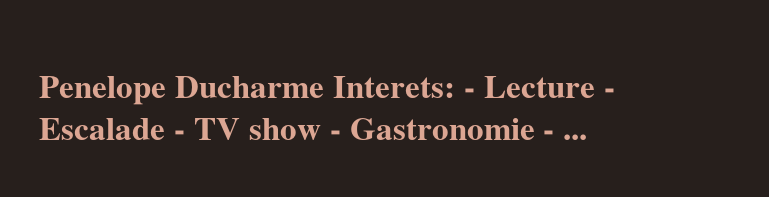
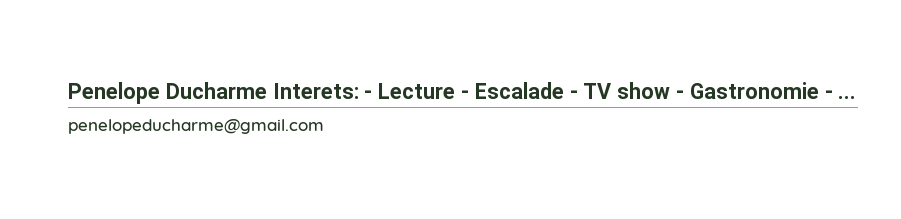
(588, 137) none -> [68,119,324,134] // penelopeducharme@gmail.com

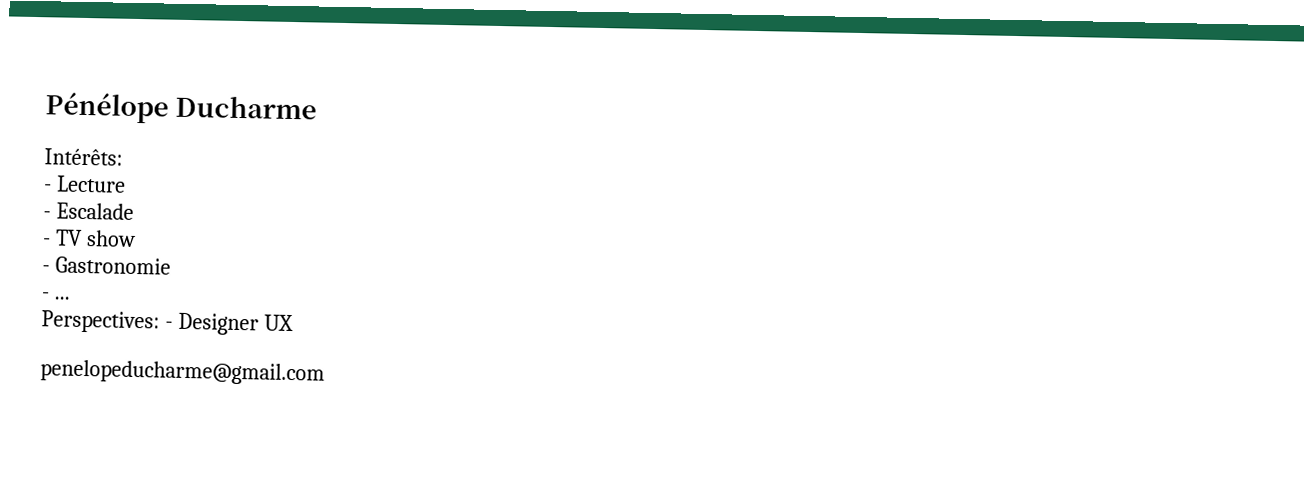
[68,82,160,104] Penelope -> [45,92,169,124] Pénélope
[272,83,359,99] Interets: -> [44,148,123,166] // Intérêts: //
(456, 91) none -> (126, 184) //
(564, 90) none -> (134, 211) //
(671, 90) none -> (136, 238) //
(819, 90) none -> (171, 265) //
(857, 97) none -> [41,310,294,336] // Perspectives: - Designer UX

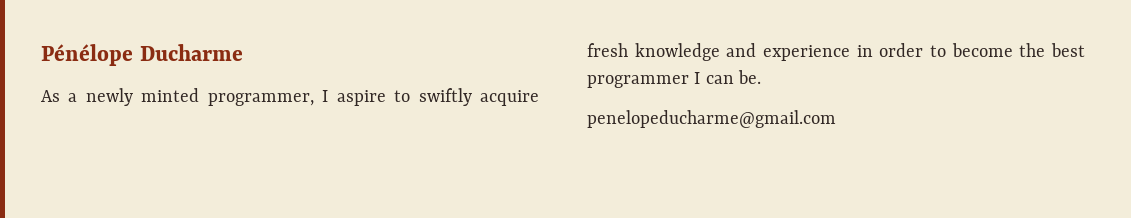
[44,148,123,166] [43,175,126,193] [43,202,134,220] [42,229,136,247] [42,256,171,275] [41,292,70,300] [41,310,294,336] Intérêts: // - Lecture // - Escalade // - TV show // - Gastronomie // - ... // Perspectives: - Designer UX -> [41,88,539,106] [587,43,1085,61] [587,70,761,88] As a newly minted programmer, I aspire to swiftly acquire fresh knowledge and experience in order to become the best programmer I can be.

